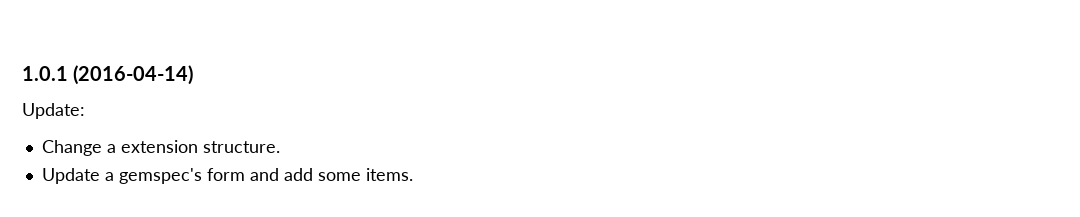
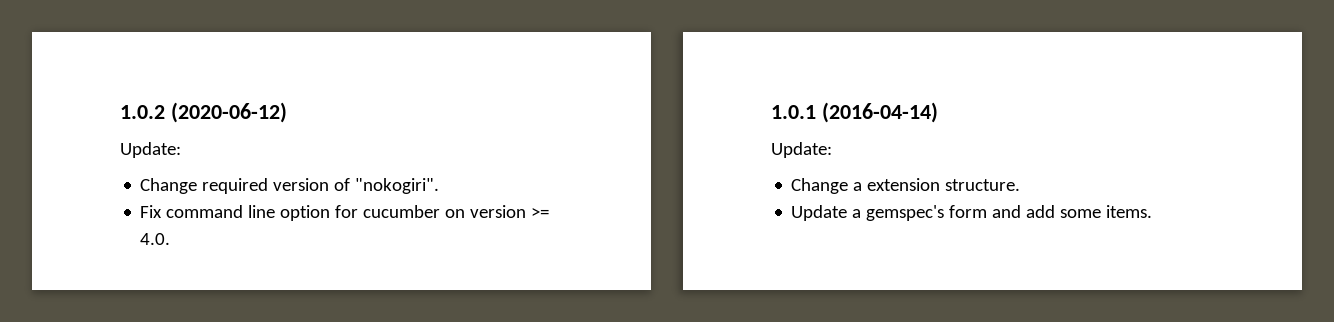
(22, 73) none -> [120,102,287,123] [120,142,181,158] [140,178,440,194] [140,205,550,221] [140,233,171,245] 1.0.2 (2020-06-12) // Update: // Change required version of "nokogiri". // Fix command line option for cucumber on version >= 4.0. //

